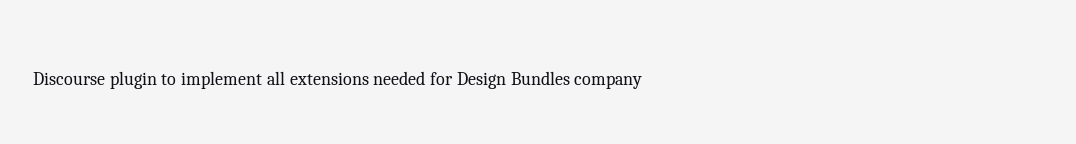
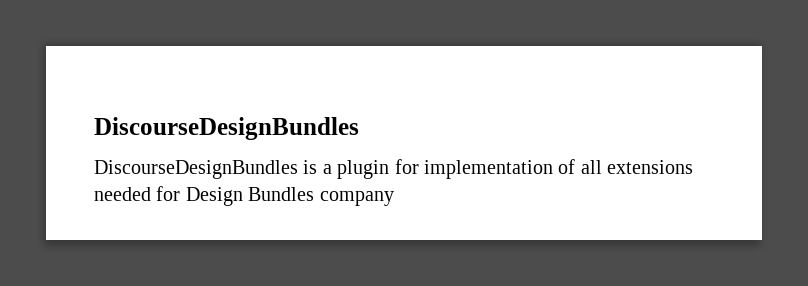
[33,71,263,89] Discourse plugin to implement -> [94,117,359,140] [94,159,576,179] DiscourseDesignBundles // DiscourseDesignBundles is a plugin for implementation of

